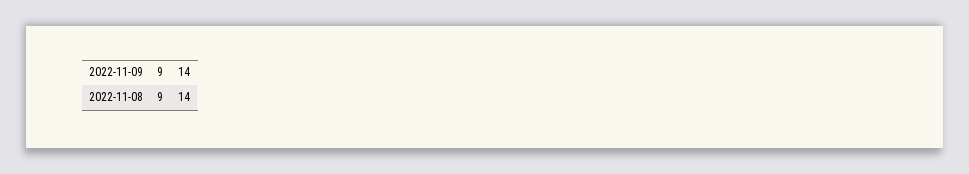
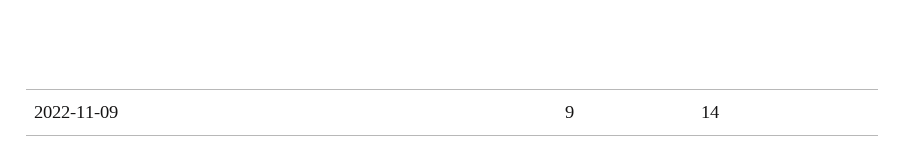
[88,92,143,101] [156,92,163,101] [177,92,190,101] // 2022-11-08 | 9 | 14 -> (719, 112) none

